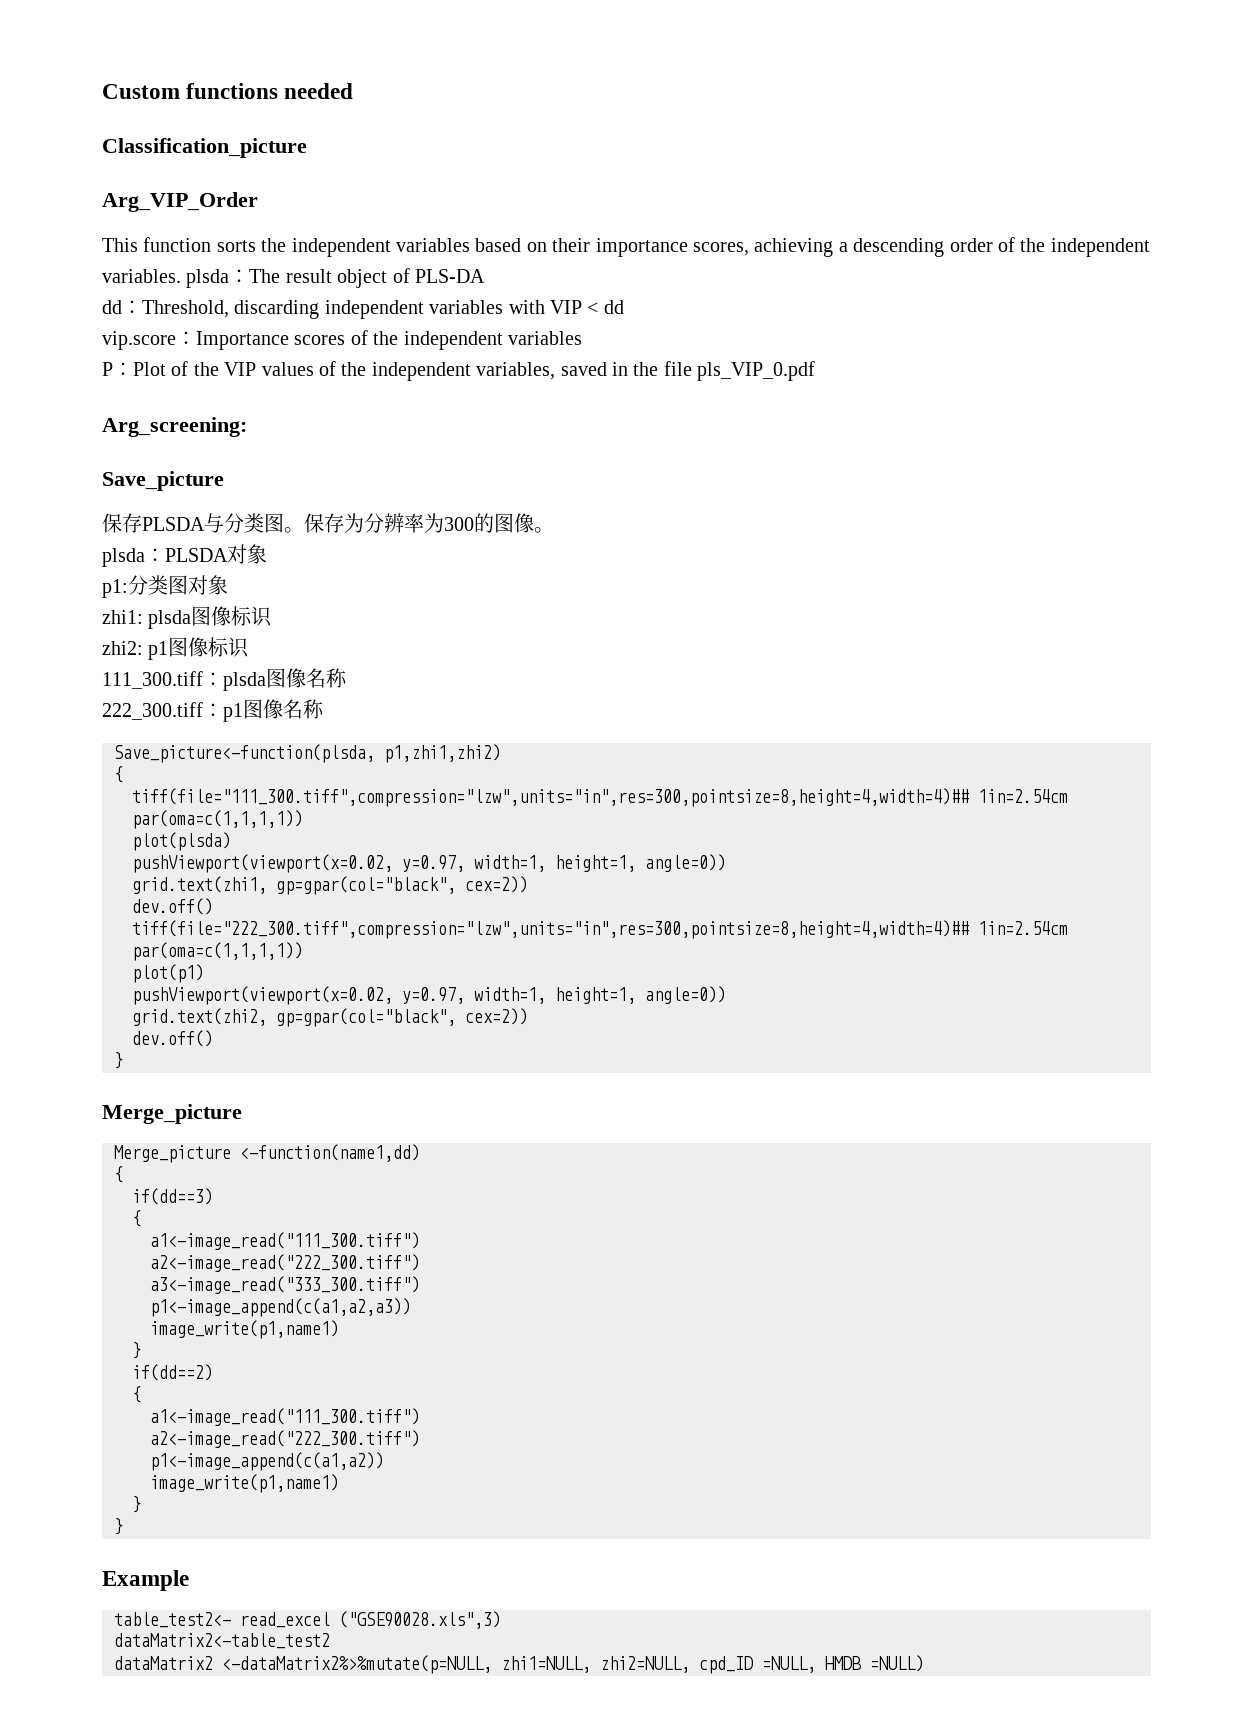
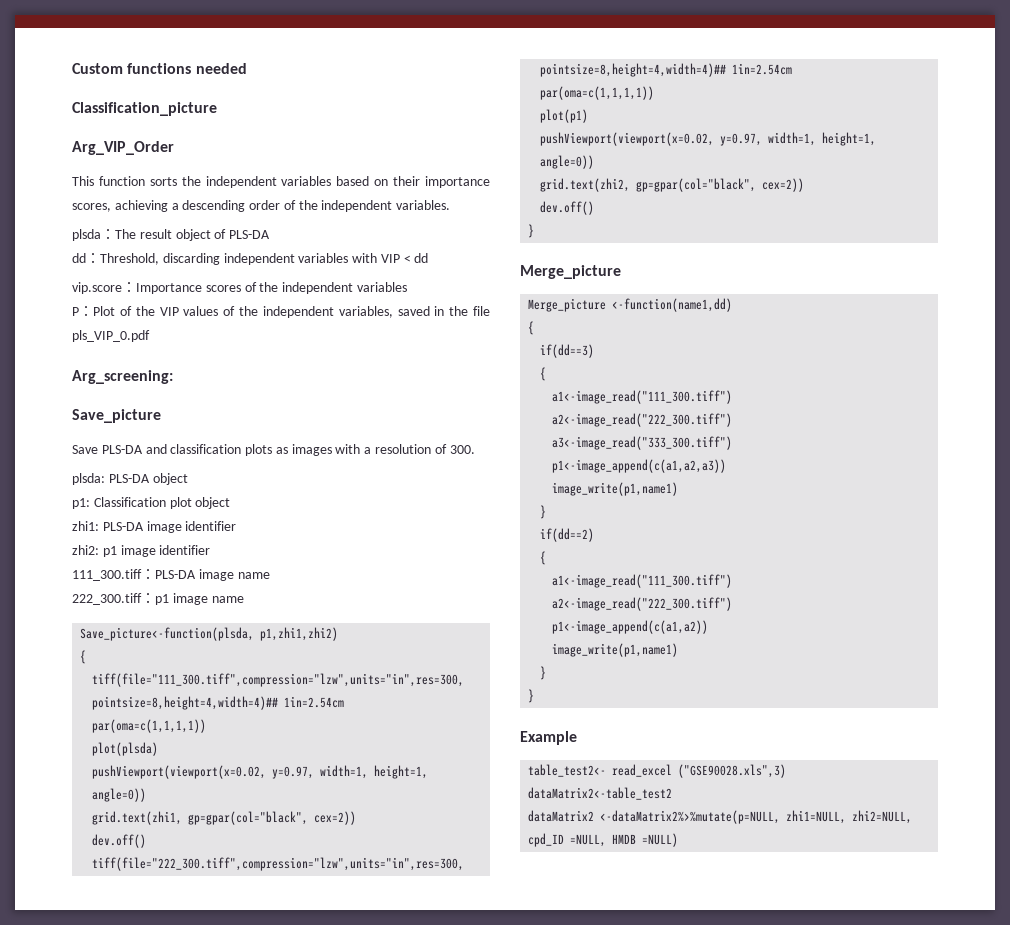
(181, 276) none -> (451, 205) //
[102,513,554,533] [102,544,267,567] [102,575,228,598] [102,606,273,629] 保存PLSDA与分类图。保存为分辨率为300的图像。 // plsda：PLSDA对象 // p1:分类图对象 // zhi1: plsda图像标识 -> [72,444,475,456] [72,473,188,485] [72,497,231,509] [72,521,237,533] Save PLS-DA and classification plots as images with a resolution of 300. // plsda: PLS-DA object // p1: Classification plot object // zhi1: PLS-DA image identifier
[168,637,250,658] 图像标识 -> [120,545,211,557] image identifier
[223,668,347,691] plsda图像名称 -> [155,569,270,581] PLS-DA image name
[243,699,324,719] 图像名称 -> [172,593,244,605] image name

